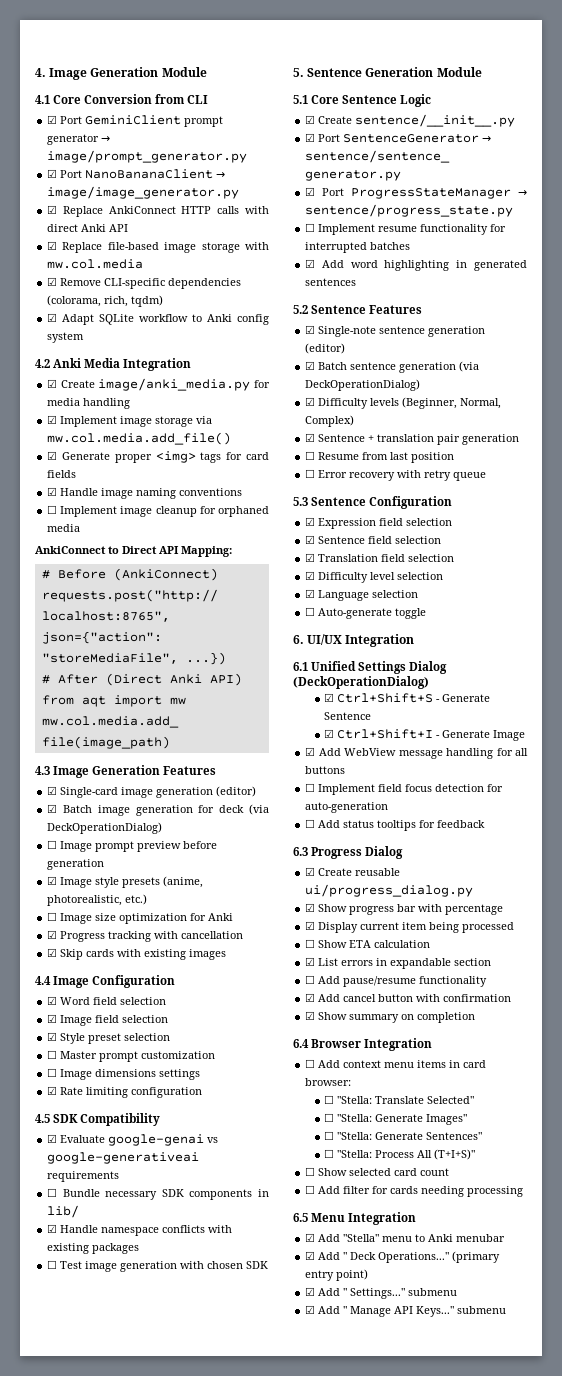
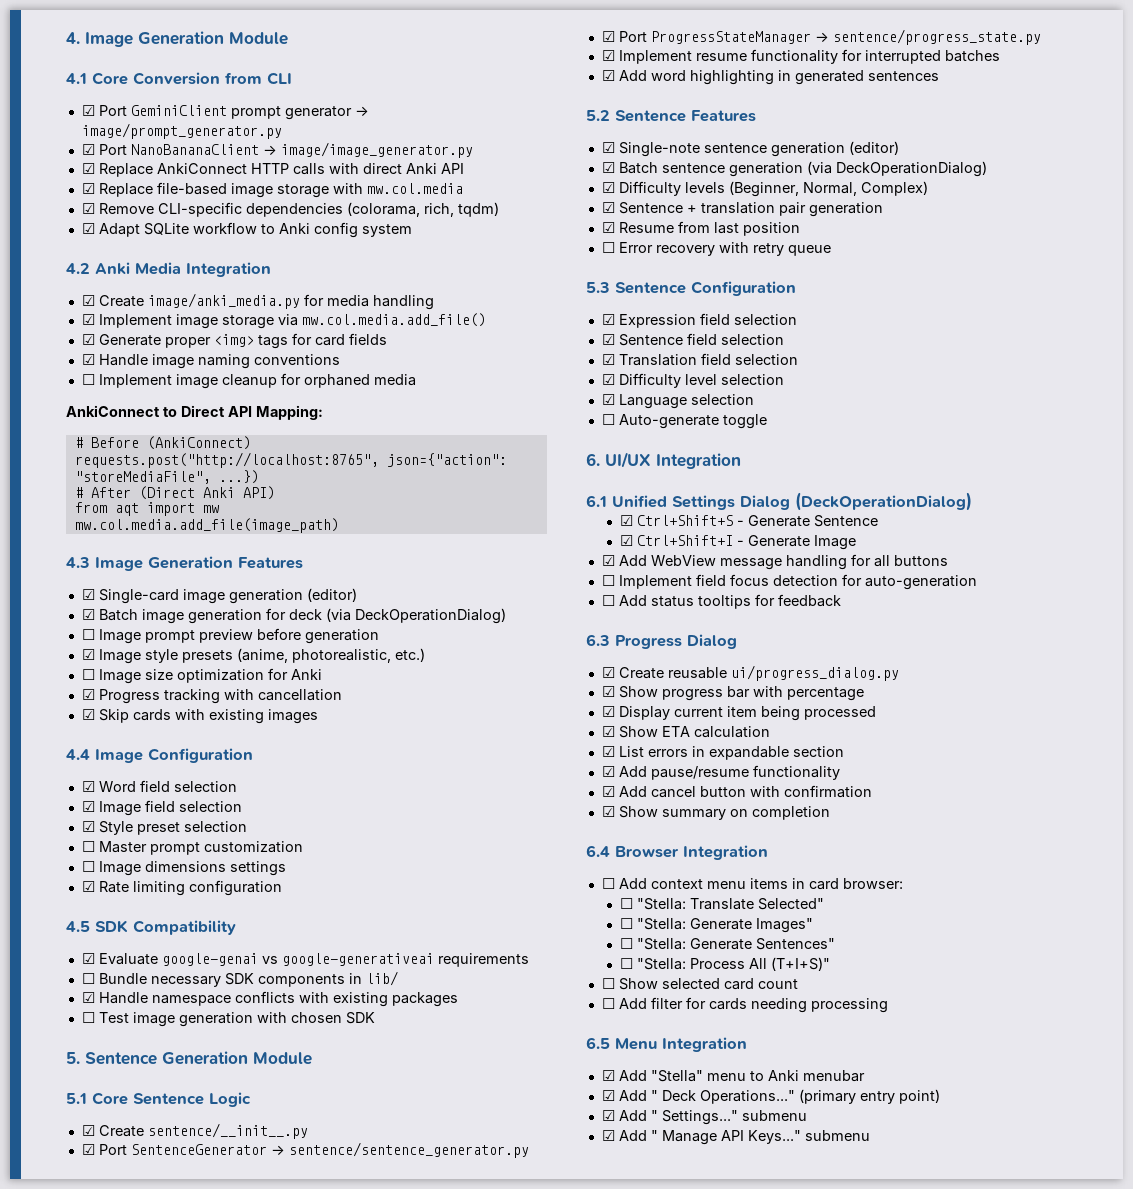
[305,223,316,232] ☐ -> [601,50,615,61] ☑
[305,451,316,460] ☐ -> [601,222,615,233] ☑
[305,939,316,948] ☐ -> [601,726,615,737] ☑
[305,975,316,984] ☐ -> [601,766,615,777] ☑

